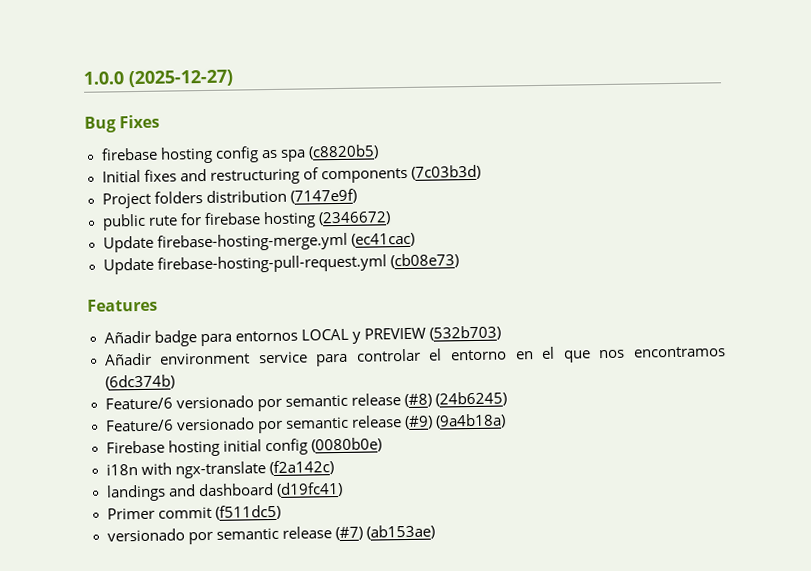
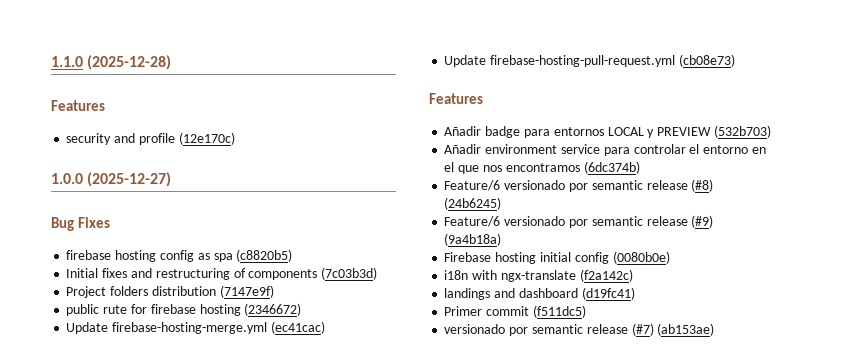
(83, 78) none -> [51,55,172,70] [51,100,105,111] [66,132,235,145] 1.1.0 (2025-12-28) // Features // security and profile (12e170c) //

